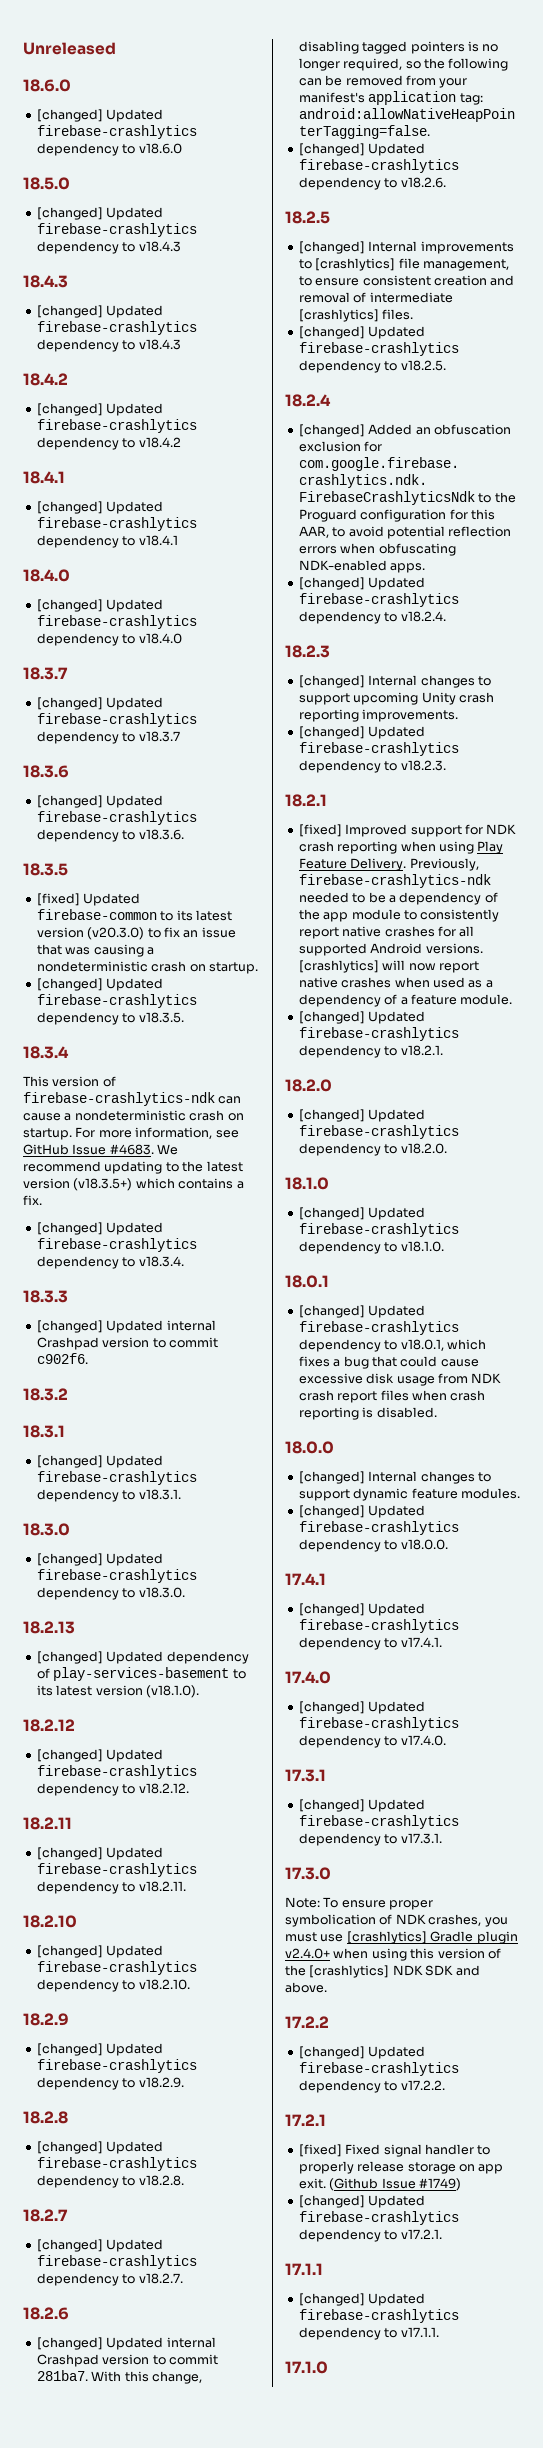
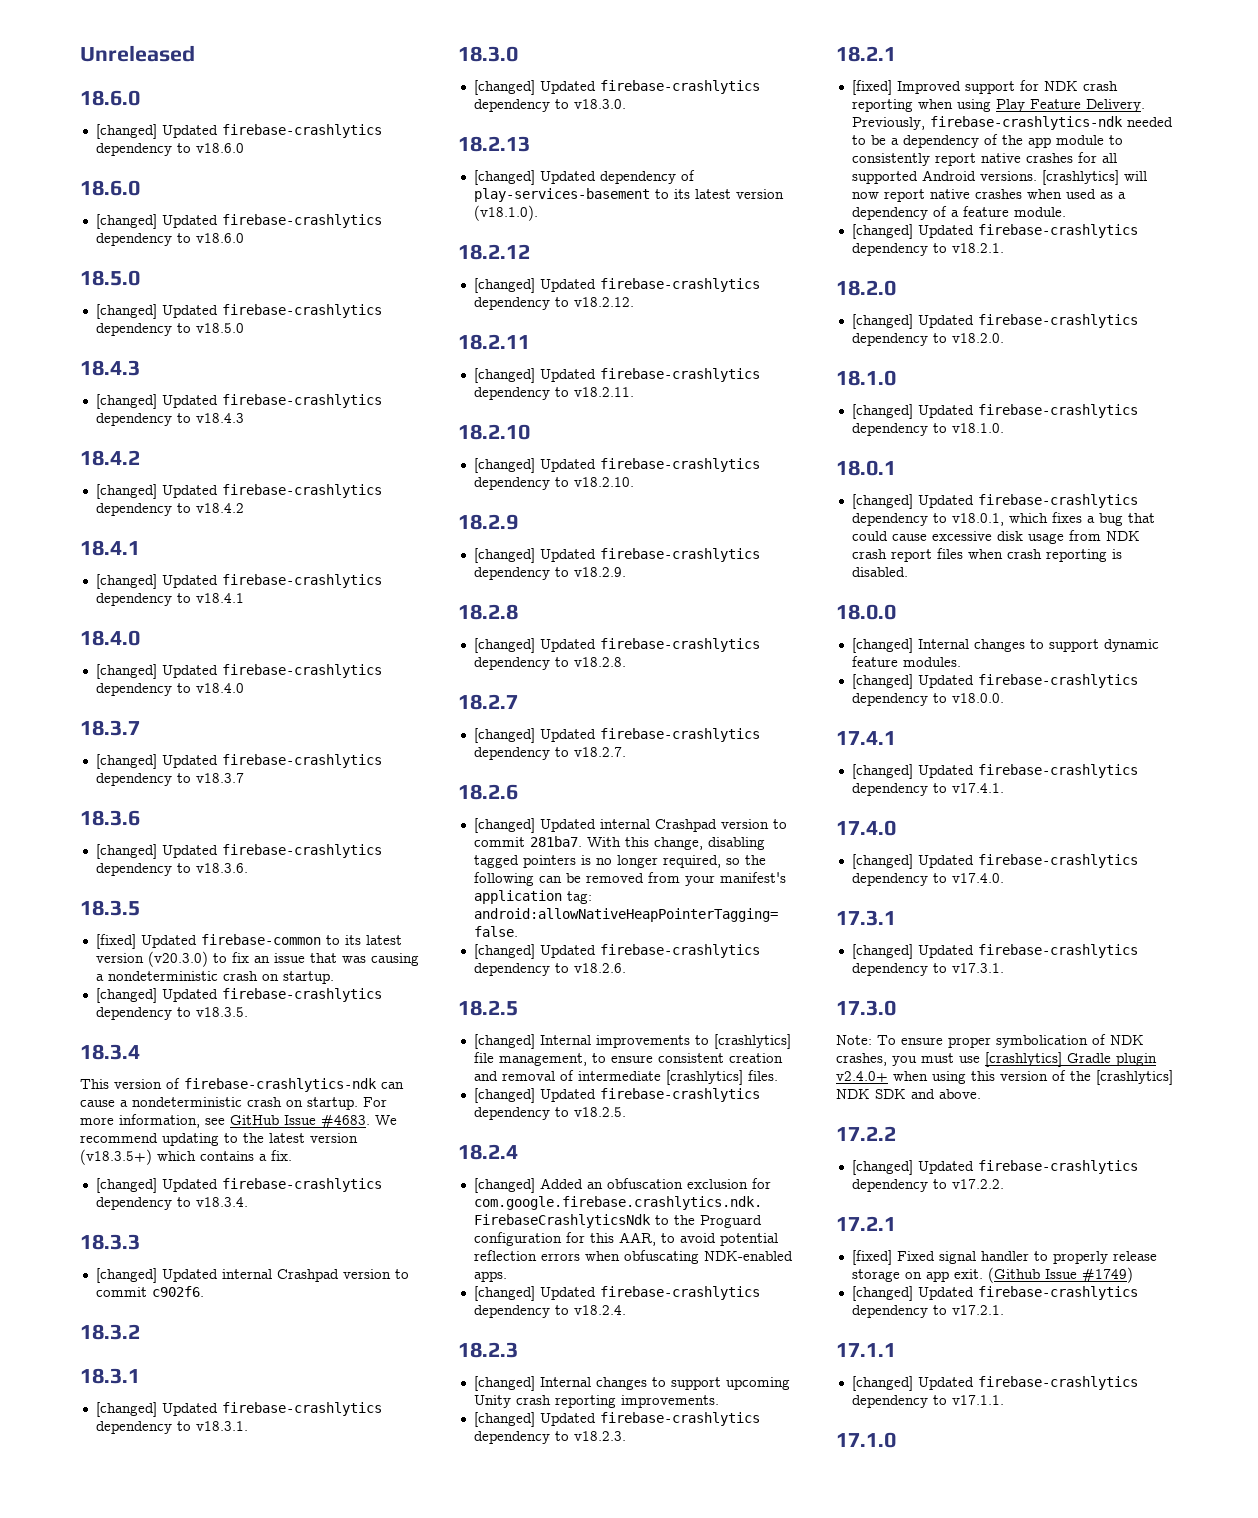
(182, 148) none -> [80,180,140,196] [95,214,382,229] [95,233,244,246] // 18.6.0 // [changed] Updated firebase-crashlytics dependency to v18.6.0
[138,241,181,252] v18.4.3 -> [195,323,244,333] v18.5.0

